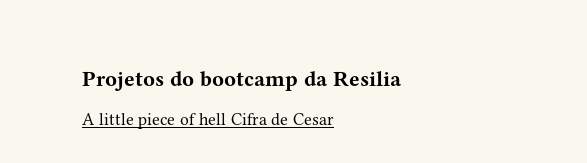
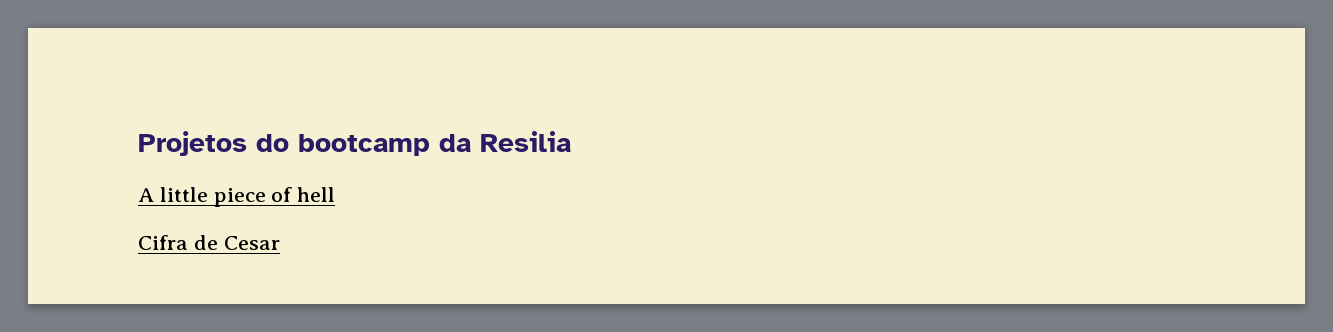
(226, 119) none -> (336, 194) //

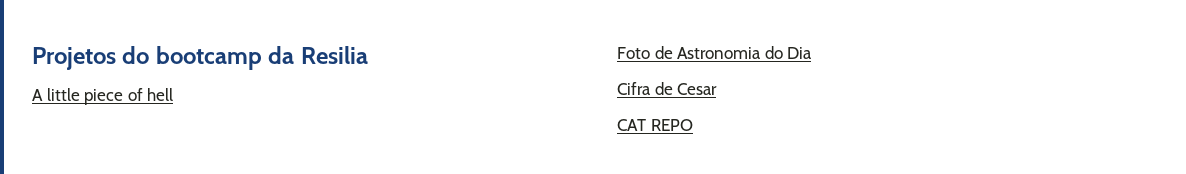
(336, 194) none -> [617,46,813,59] // Foto de Astronomia do Dia
(280, 243) none -> [617,119,693,131] // CAT REPO

